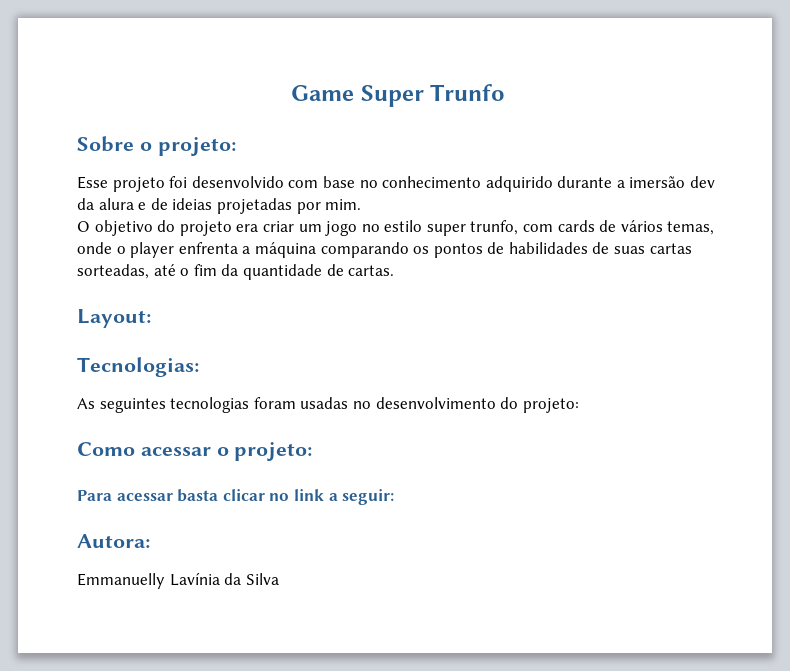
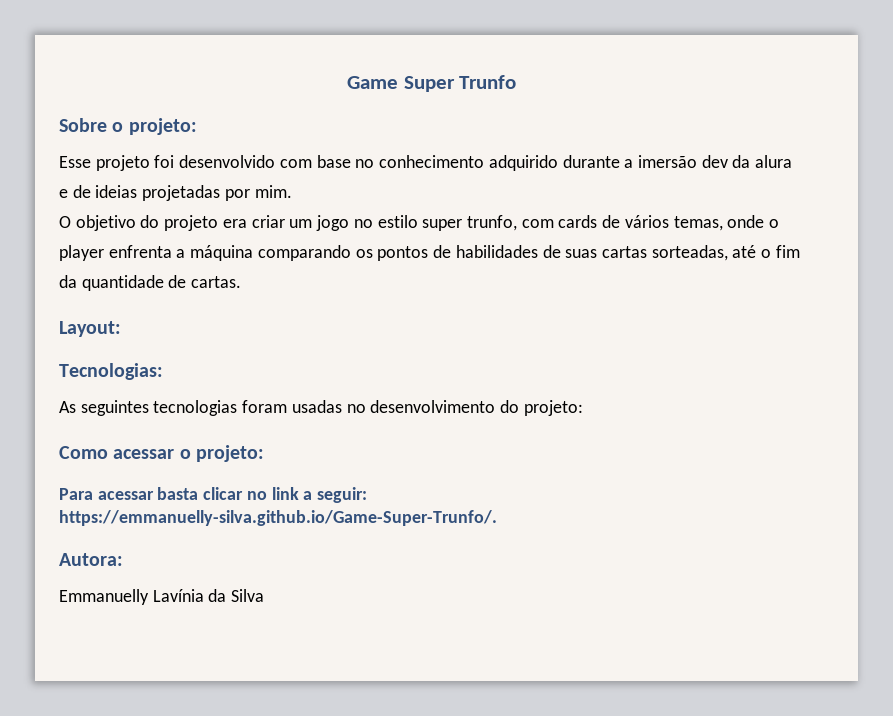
(395, 497) none -> [59,510,497,526] https://emmanuelly-silva.github.io/Game-Super-Trunfo/.

